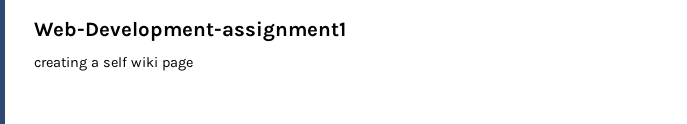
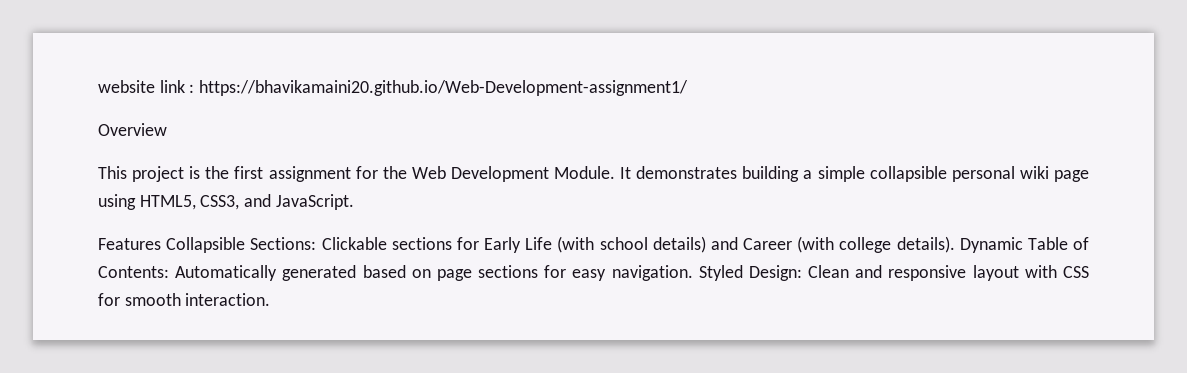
[34,21,346,42] [34,57,193,71] Web-Development-assignment1 // creating a self wiki page -> [98,80,689,96] [98,123,167,136] [98,166,1089,182] [98,194,354,210] [98,236,1089,253] [98,265,1089,281] [98,293,271,306] website link : https://bhavikamaini20.github.io/Web-Development-assignment1/ // Overview // This project is the first assignment for the Web Development Module. It demonstrates building a simple collapsible personal wiki page using HTML5, CSS3, and JavaScript. // Features Collapsible Sections: Clickable sections for Early Life (with school details) and Career (with college details). Dynamic Table of Contents: Automatically generated based on page sections for easy navigation. Styled Design: Clean and responsive layout with CSS for smooth interaction.

